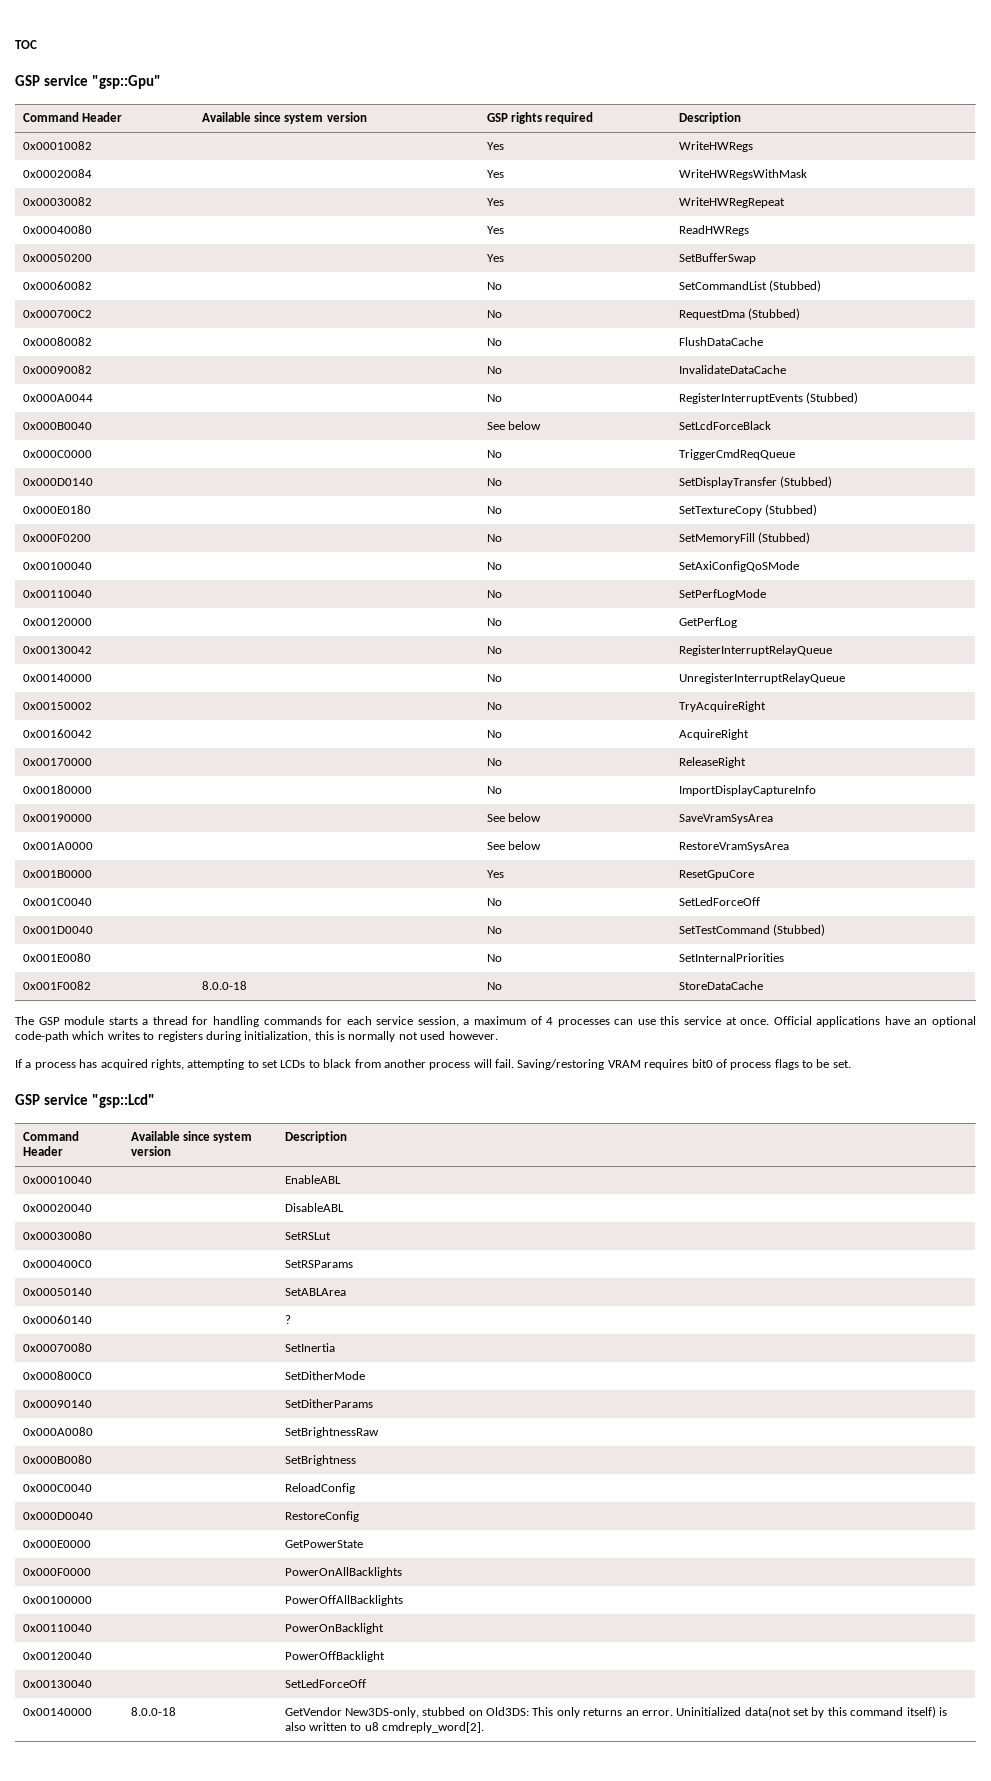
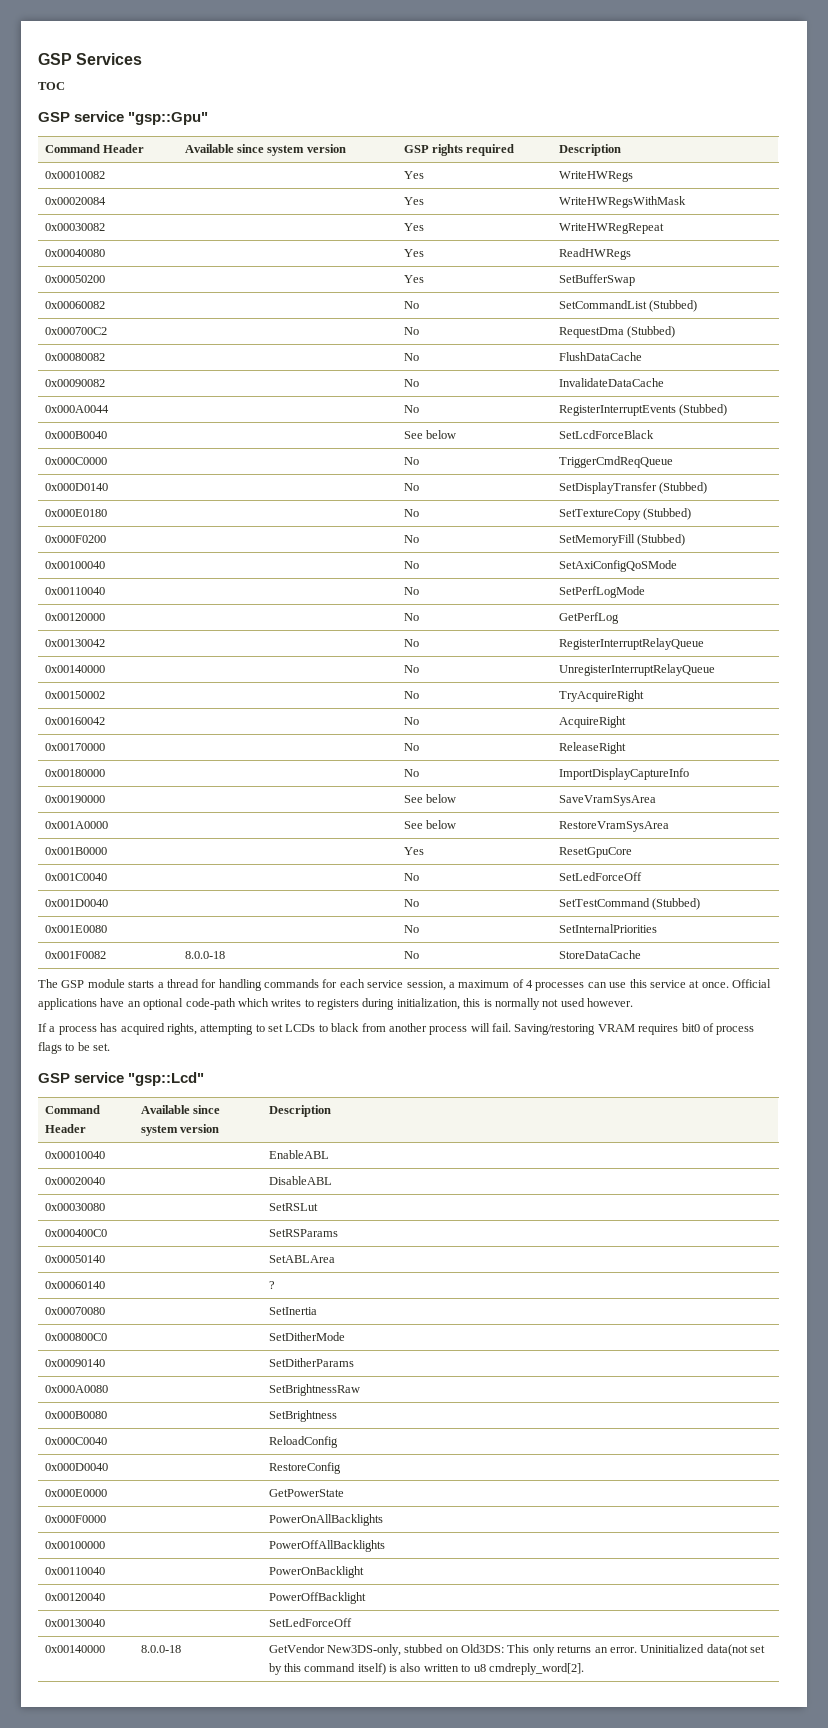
(15, 44) none -> [38,53,143,65] GSP Services //

